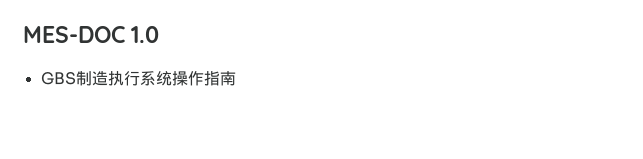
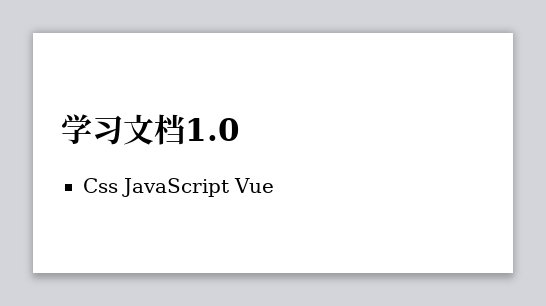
[23,26,125,43] MES-DOC -> [61,114,185,145] 学习文档
[40,71,236,86] GBS制造执行系统操作指南 -> [83,178,274,197] Css JavaScript Vue

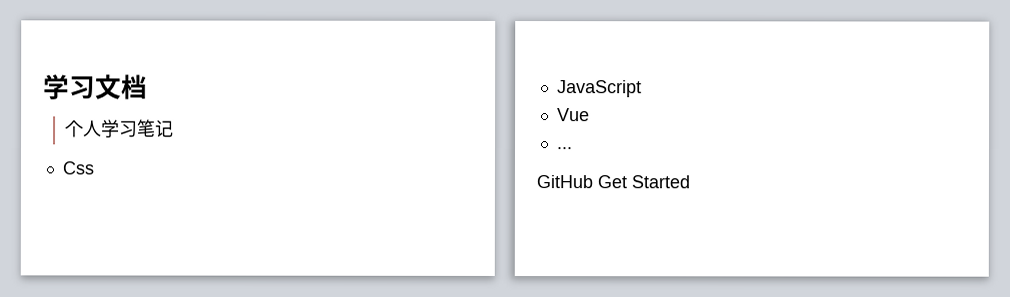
[185,118,240,141] 1.0 -> [65,119,175,138] // 个人学习笔记
(118, 185) none -> (94, 168) //
(229, 187) none -> (642, 89) //
(274, 185) none -> [555,147,573,150] [536,175,690,189] // ... // GitHub Get Started

